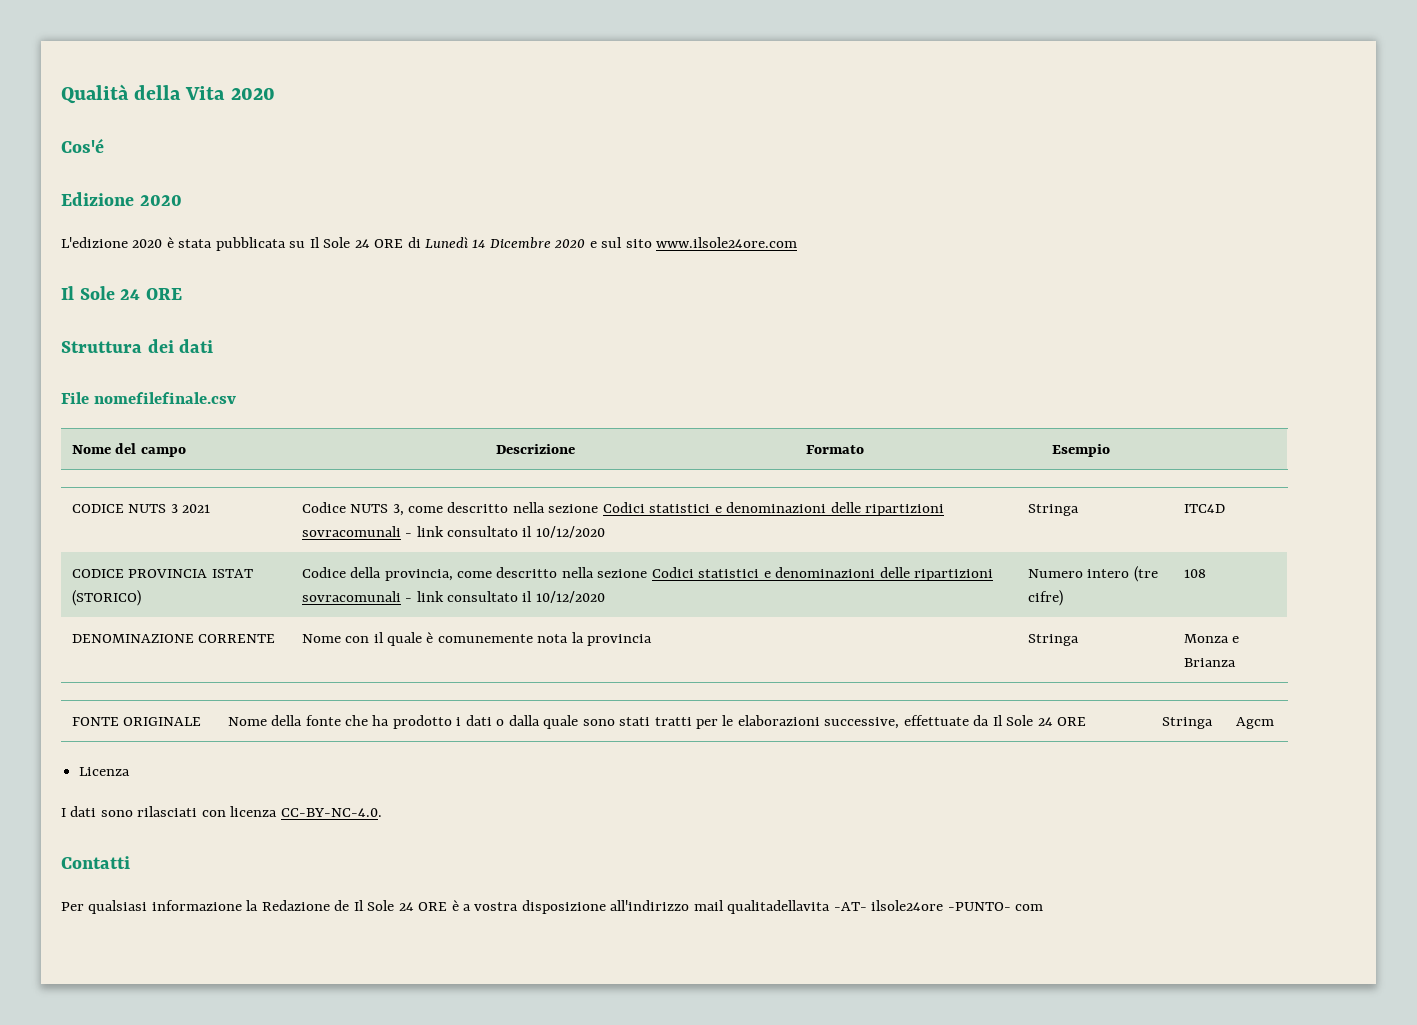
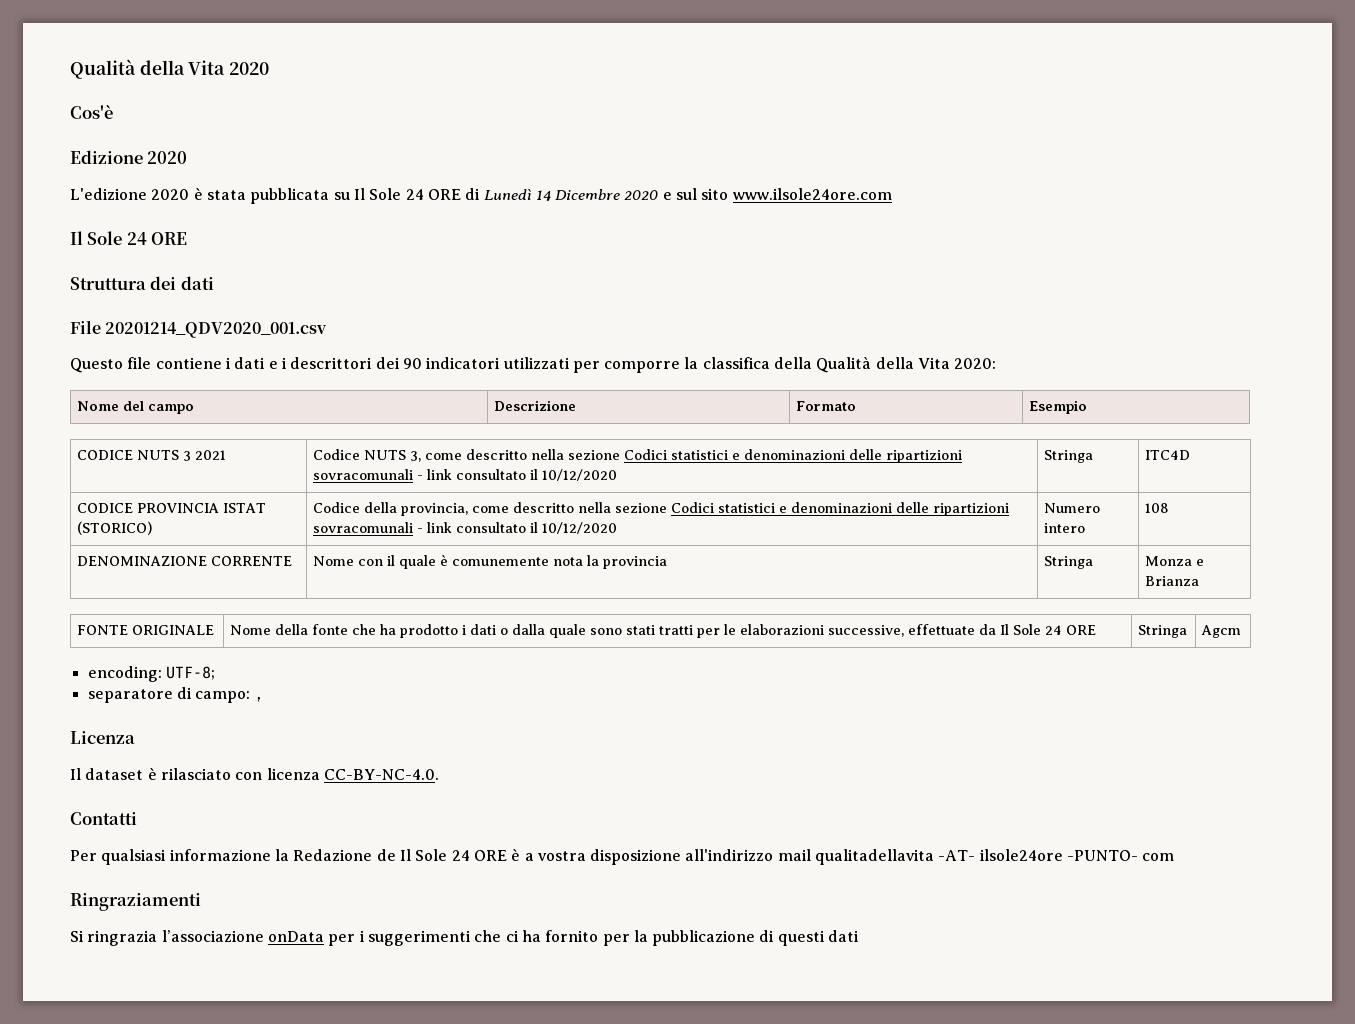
[61,138,104,153] Cos'é -> [70,105,113,119] Cos'è
[93,392,236,404] nomefilefinale.csv -> [105,322,328,338] [70,356,997,373] 20201214_QDV2020_001.csv // Questo file contiene i dati e i descrittori dei 90 indicatori utilizzati per comporre la classifica della Qualità della Vita 2020:
[1133,566,1158,582] [1027,590,1063,606] (tre cifre) -> (1086, 528) none
[79,767,131,776] [61,806,198,817] Licenza // I dati sono rilasciati -> [87,666,215,682] [87,687,264,703] [70,731,135,744] [70,768,231,780] encoding: UTF-8; // separatore di campo: , // Licenza // Il dataset è rilasciato
(1044, 907) none -> [70,893,201,911] [70,930,860,946] // Ringraziamenti // Si ringrazia l’associazione onData per i suggerimenti che ci ha fornito per la pubblicazione di questi dati

